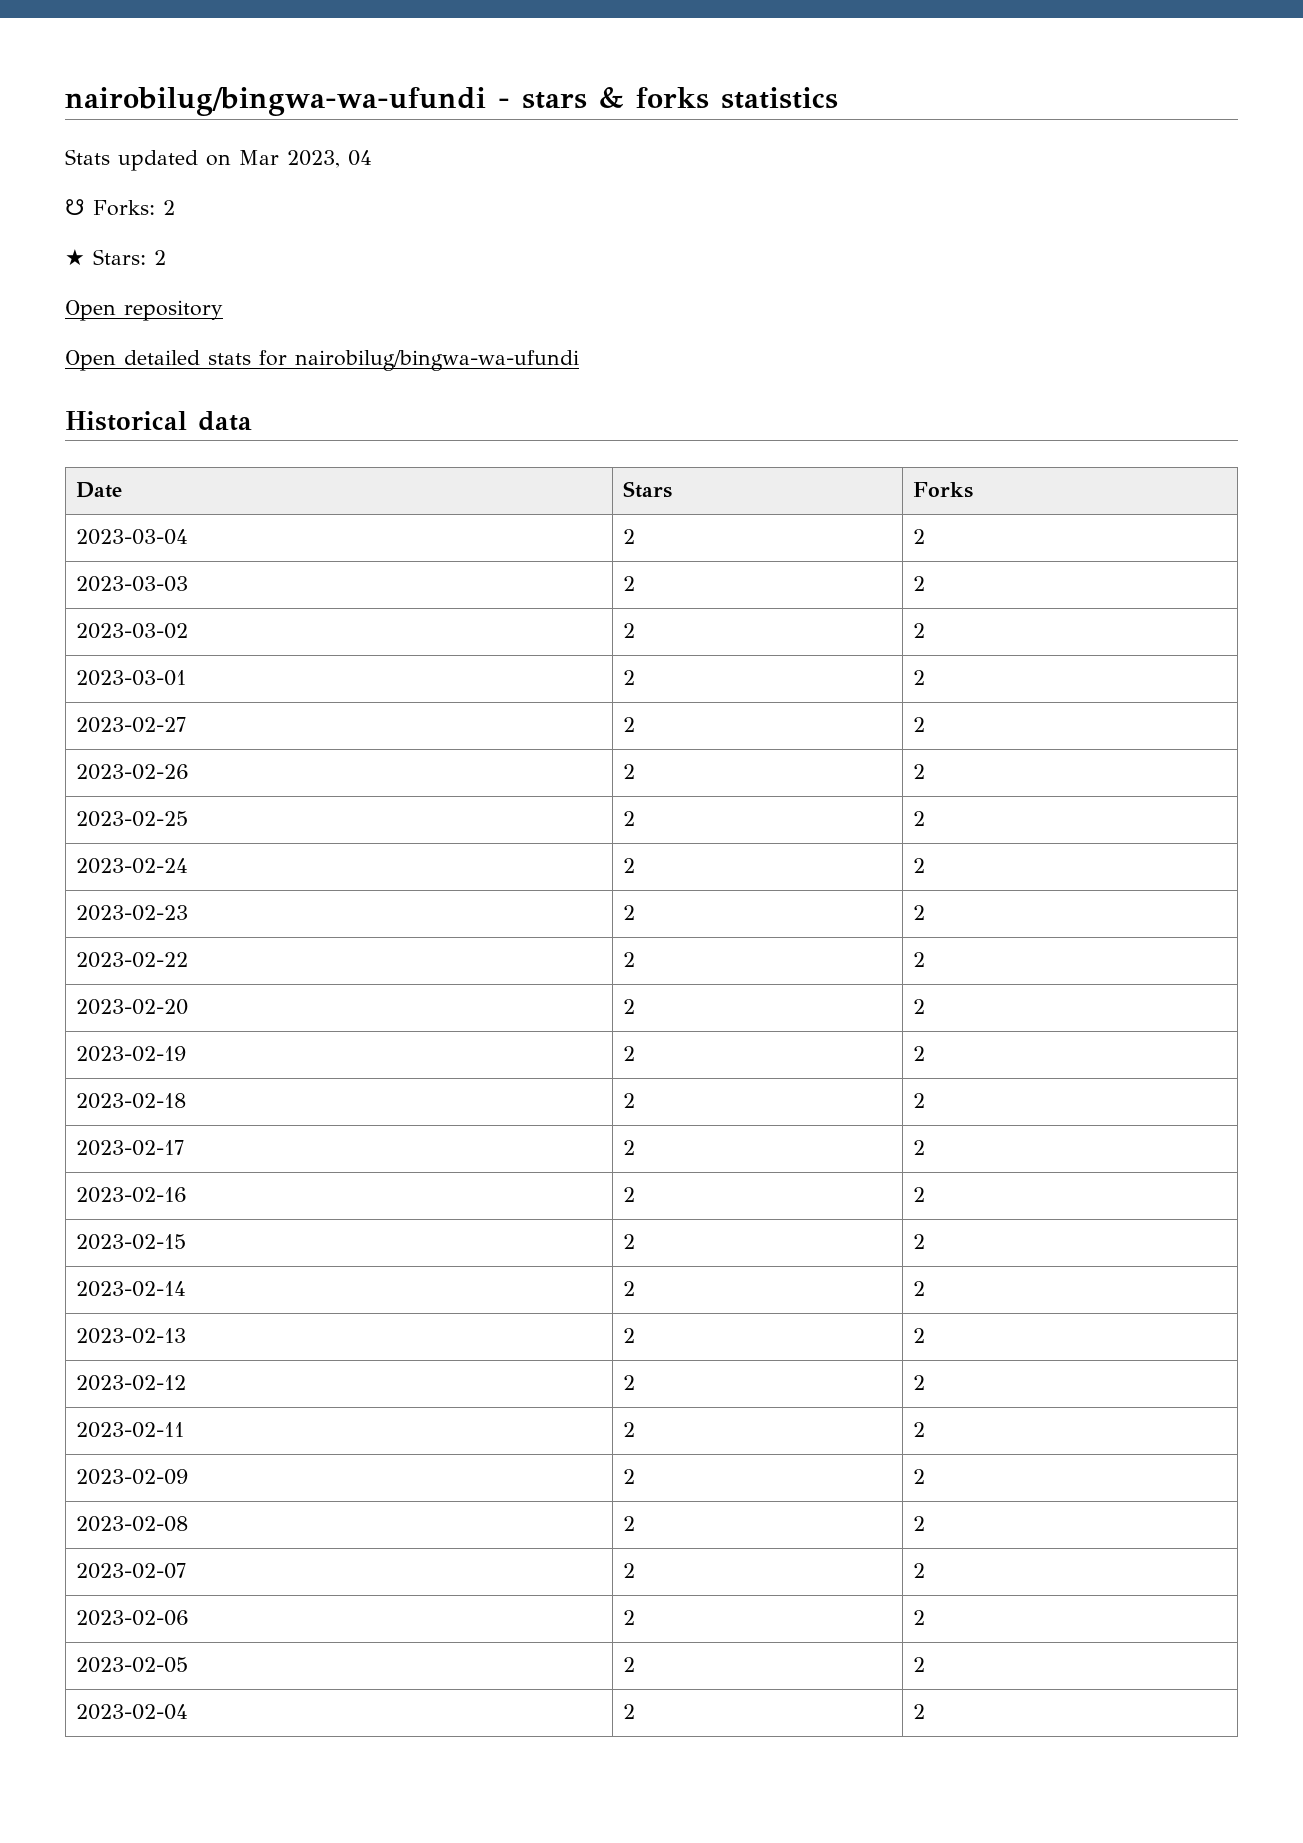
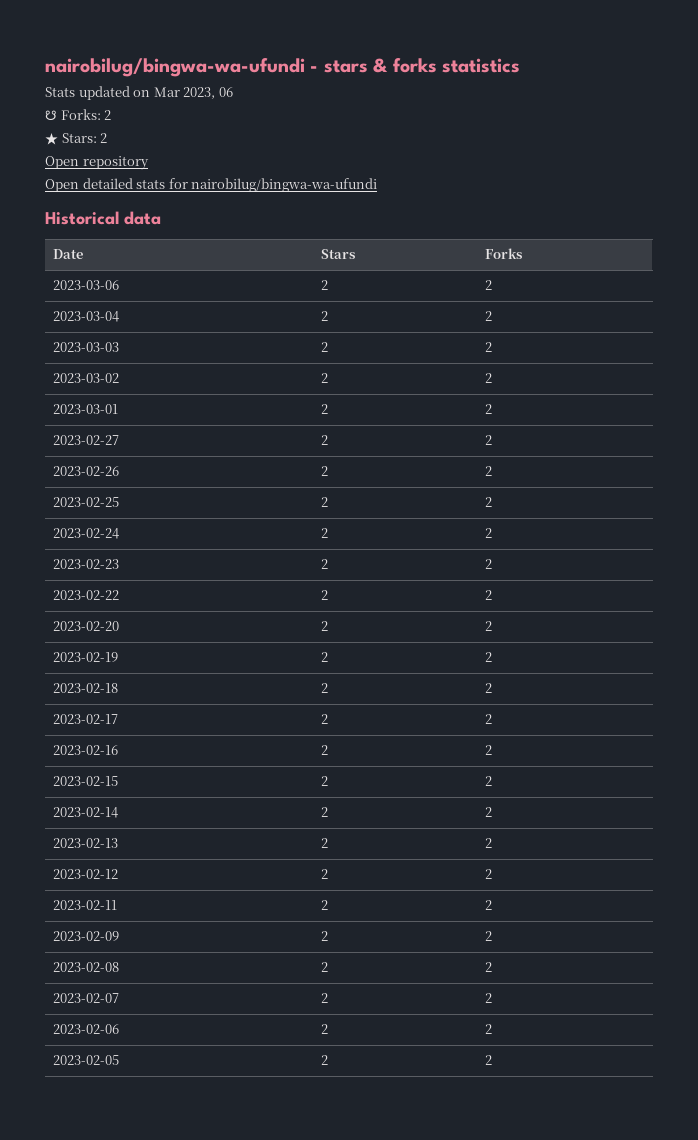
[348,150,372,166] 04 -> [218,87,233,97] 06
(974, 490) none -> [52,280,119,290] [320,280,328,290] [484,280,492,290] // 2023-03-06 | 2 | 2
[76,1704,189,1720] [623,1704,636,1719] [913,1704,926,1719] // 2023-02-04 | 2 | 2 -> (492, 1060) none

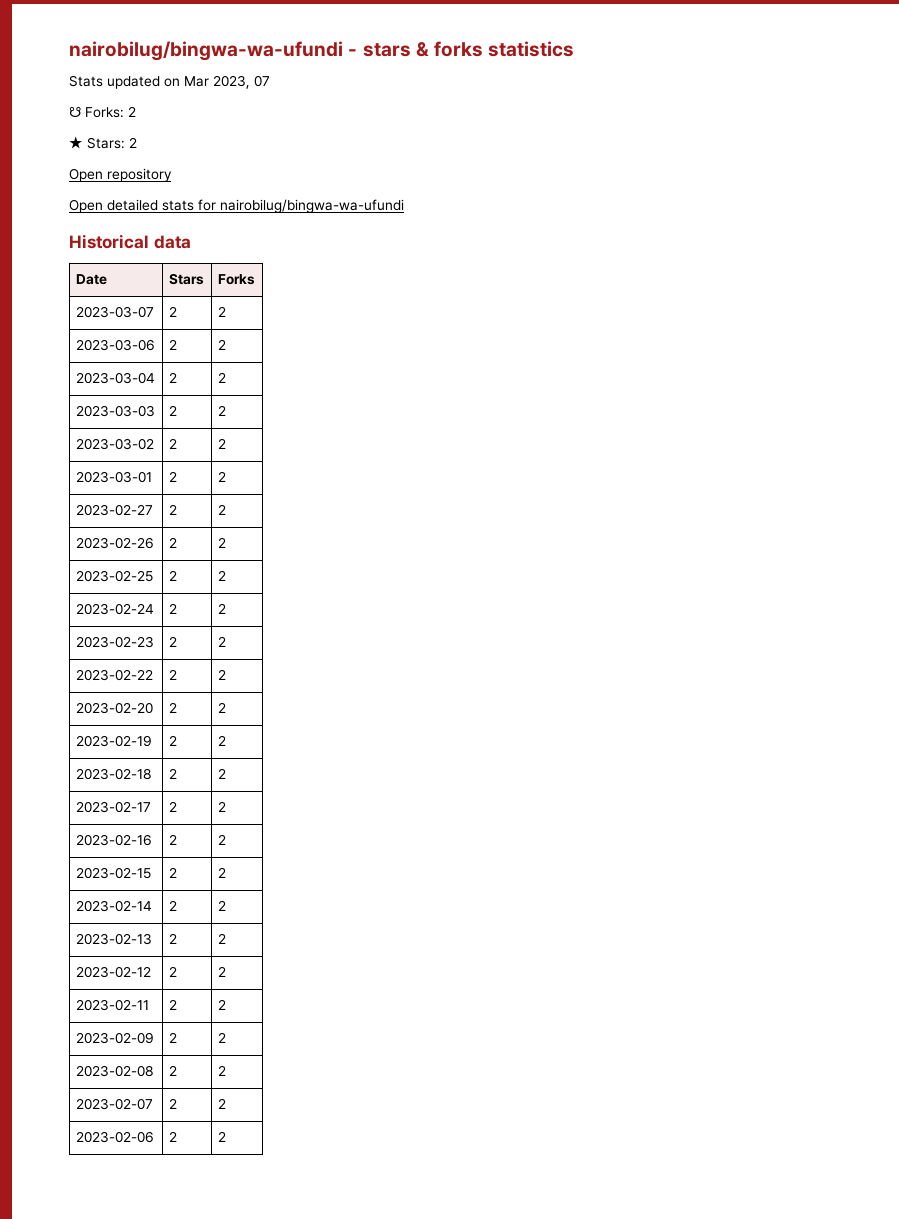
[218,87,233,97] 06 -> [254,75,270,87] 07
(523, 253) none -> [75,306,154,318] [168,306,177,317] [217,306,226,317] // 2023-03-07 | 2 | 2
[52,1055,119,1065] [320,1055,328,1065] [484,1055,492,1065] // 2023-02-05 | 2 | 2 -> (226, 1136) none

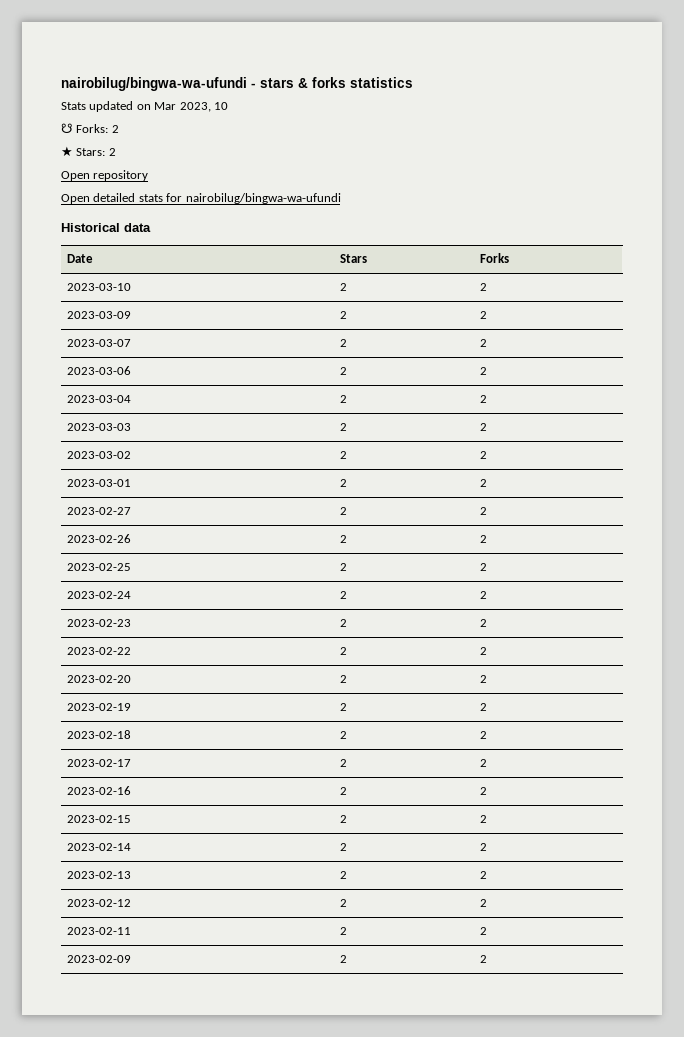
[254,75,270,87] 07 -> [213,102,228,110] 10
(255, 279) none -> [66,283,131,291] [339,283,347,291] [479,283,487,291] [66,311,131,319] [339,311,347,319] [479,311,487,319] // 2023-03-10 | 2 | 2 // 2023-03-09 | 2 | 2
[75,1065,153,1077] [168,1065,177,1076] [217,1065,226,1076] [75,1098,153,1110] [168,1098,177,1109] [217,1098,226,1109] [75,1131,154,1143] [168,1131,177,1142] [217,1131,226,1142] // 2023-02-08 | 2 | 2 // 2023-02-07 | 2 | 2 // 2023-02-06 | 2 | 2 -> (487, 959) none

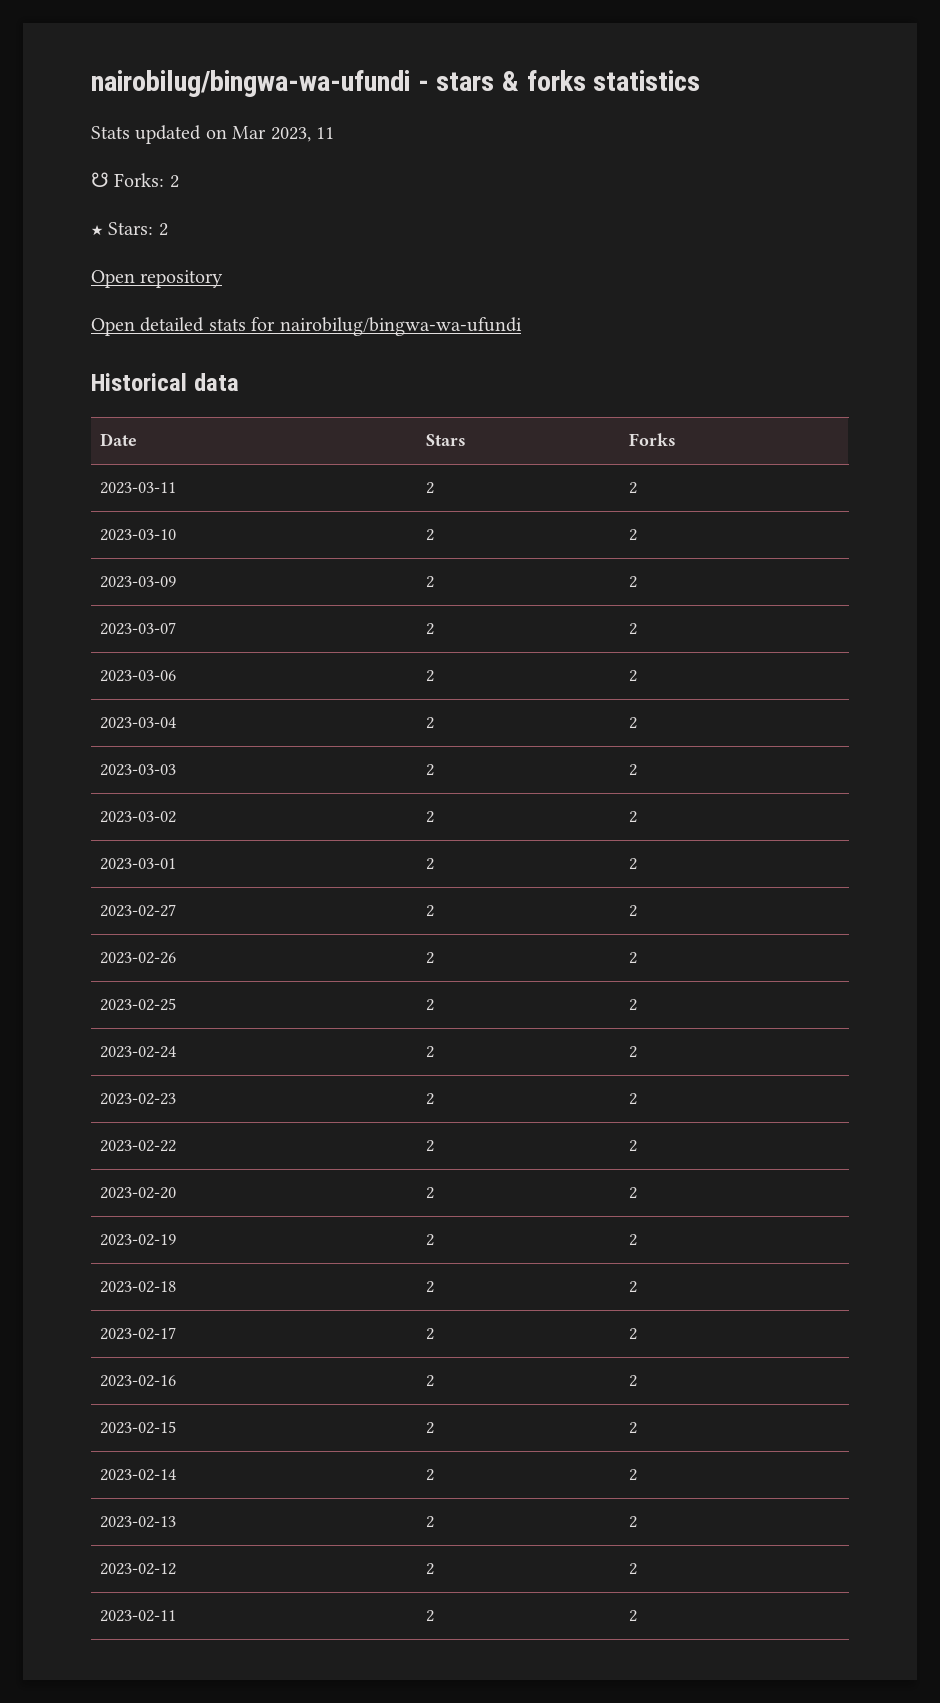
[213,102,228,110] 10 -> [316,127,334,139] 11
(509, 258) none -> [100,482,177,494] [426,482,435,494] [629,482,638,494] // 2023-03-11 | 2 | 2
[66,955,131,963] [339,955,347,963] [479,955,487,963] // 2023-02-09 | 2 | 2 -> (638, 1616) none

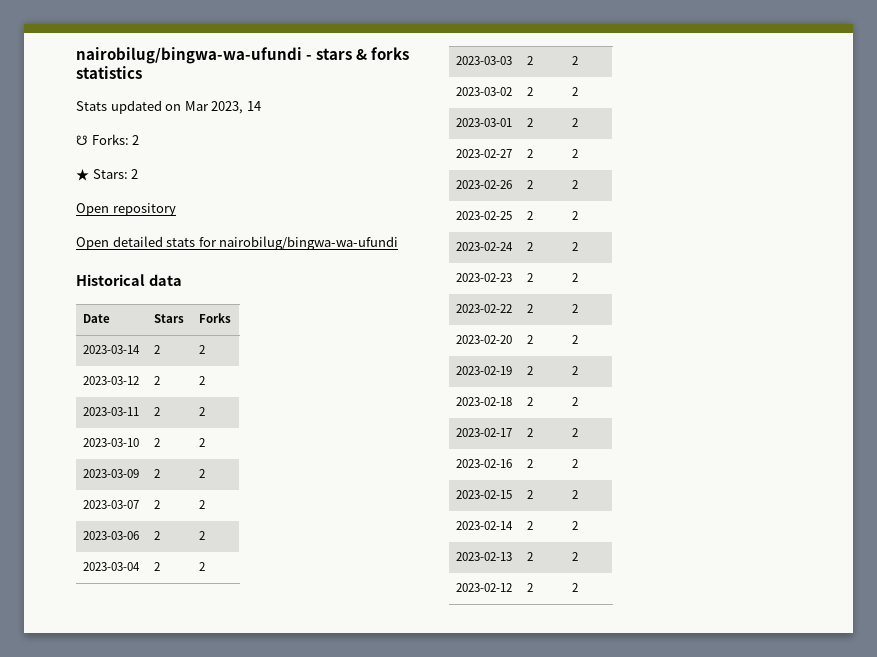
[316,127,334,139] 11 -> [246,101,261,111] 14
(677, 439) none -> [83,345,141,354] [154,345,161,354] [199,345,206,354] [83,376,140,385] [154,376,161,385] [199,376,206,385] // 2023-03-14 | 2 | 2 // 2023-03-12 | 2 | 2
[100,1610,177,1622] [426,1610,435,1622] [629,1610,638,1622] // 2023-02-11 | 2 | 2 -> (579, 587) none

